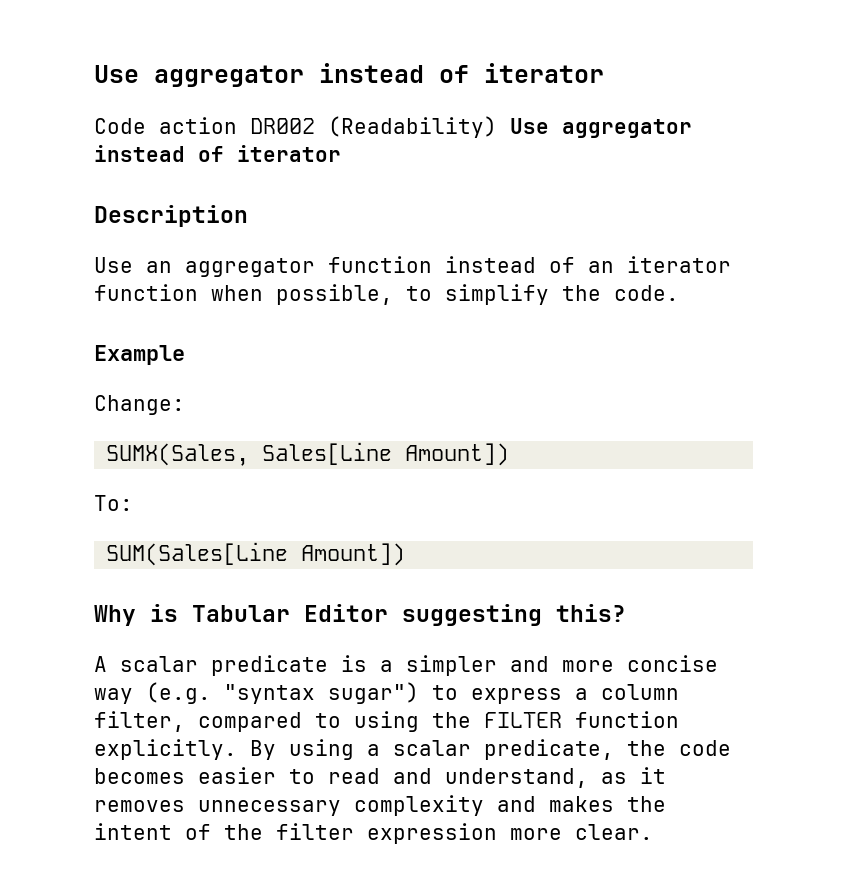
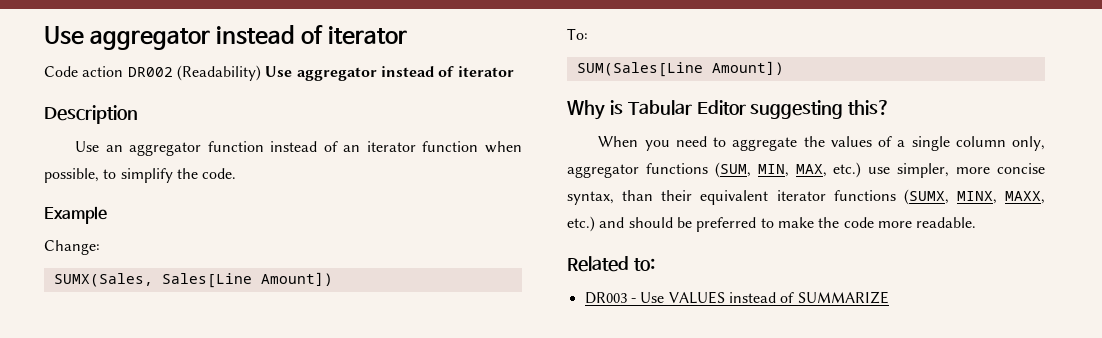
[94,655,718,676] [94,682,679,704] [94,711,679,732] [94,739,731,760] [94,767,666,788] [94,795,666,816] [94,823,653,844] A scalar predicate is a simpler and more concise way (e.g. "syntax sugar") to express a column filter, compared to using the FILTER function explicitly. By using a scalar predicate, the code becomes easier to read and understand, as it removes unnecessary complexity and makes the intent of the filter expression more clear. -> [598,136,1045,151] [567,162,1045,178] [567,189,1045,205] [567,216,977,232] [567,256,655,272] [584,291,889,304] When you need to aggregate the values of a single column only, aggregator functions (SUM, MIN, MAX, etc.) use simpler, more concise syntax, than their equivalent iterator functions (SUMX, MINX, MAXX, etc.) and should be preferred to make the code more readable. // Related to: // DR003 - Use VALUES instead of SUMMARIZE

